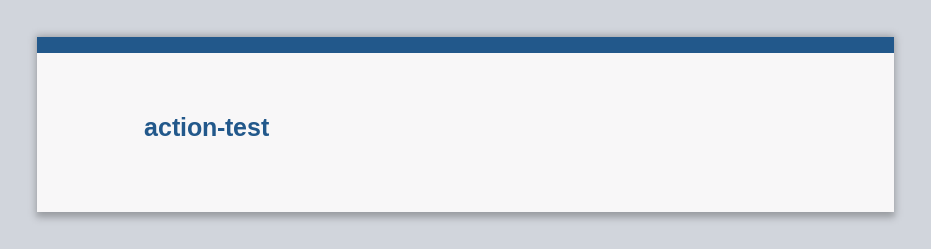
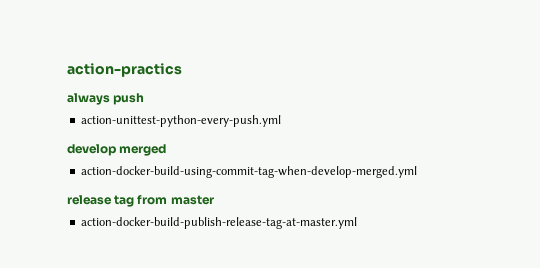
[144,117,270,136] action-test -> [67,63,182,77] [67,93,145,105] [80,115,281,127] [67,144,167,156] [80,166,417,178] [67,195,214,207] [80,217,357,229] action-practics // always push // action-unittest-python-every-push.yml // develop merged // action-docker-build-using-commit-tag-when-develop-merged.yml // release tag from master // action-docker-build-publish-release-tag-at-master.yml

